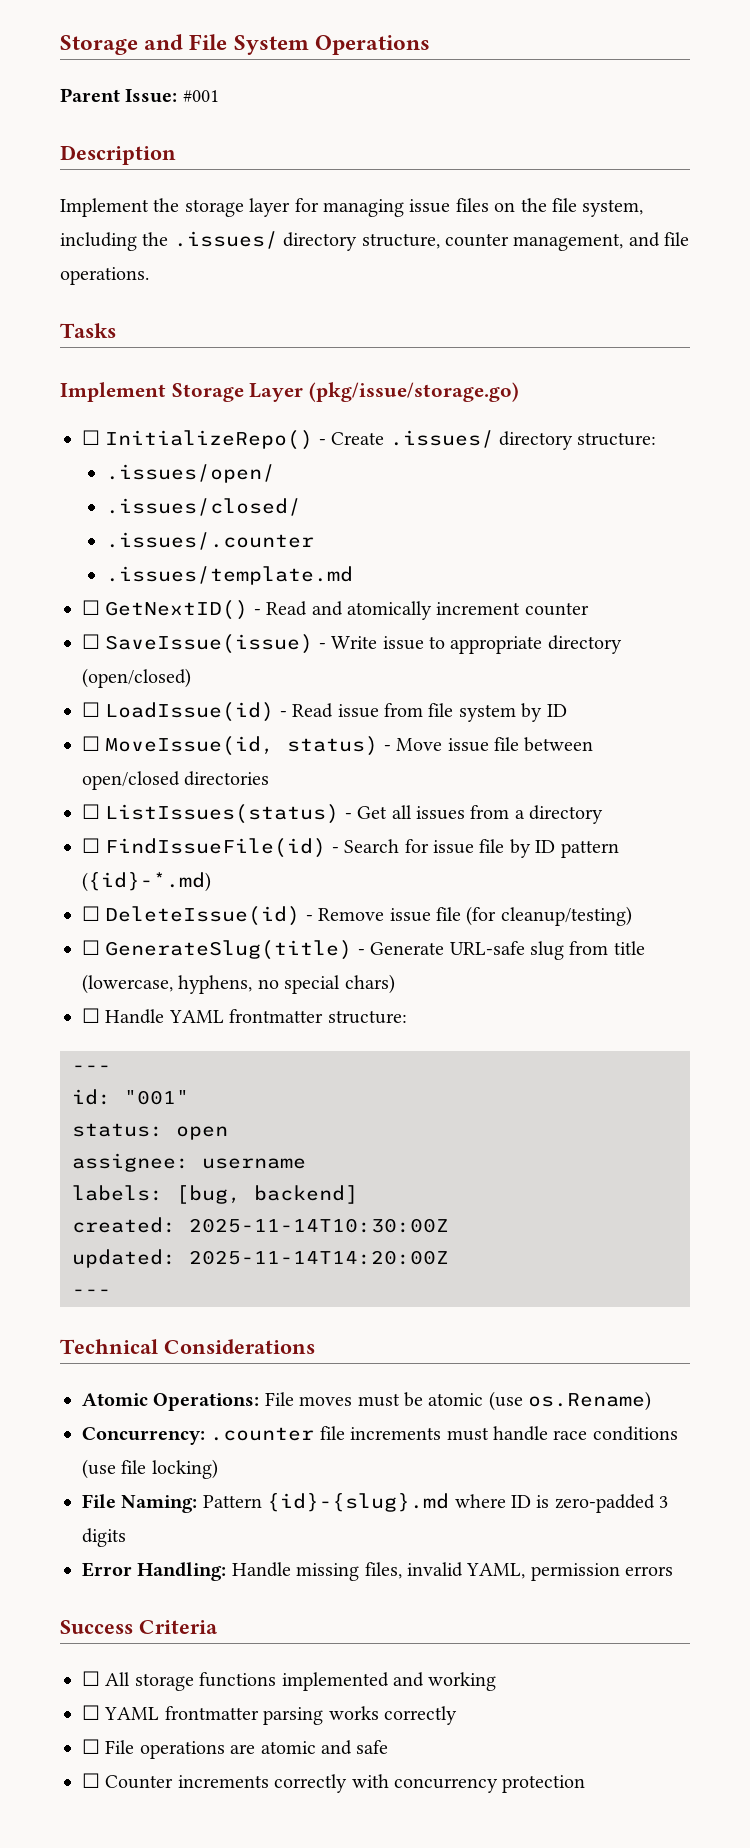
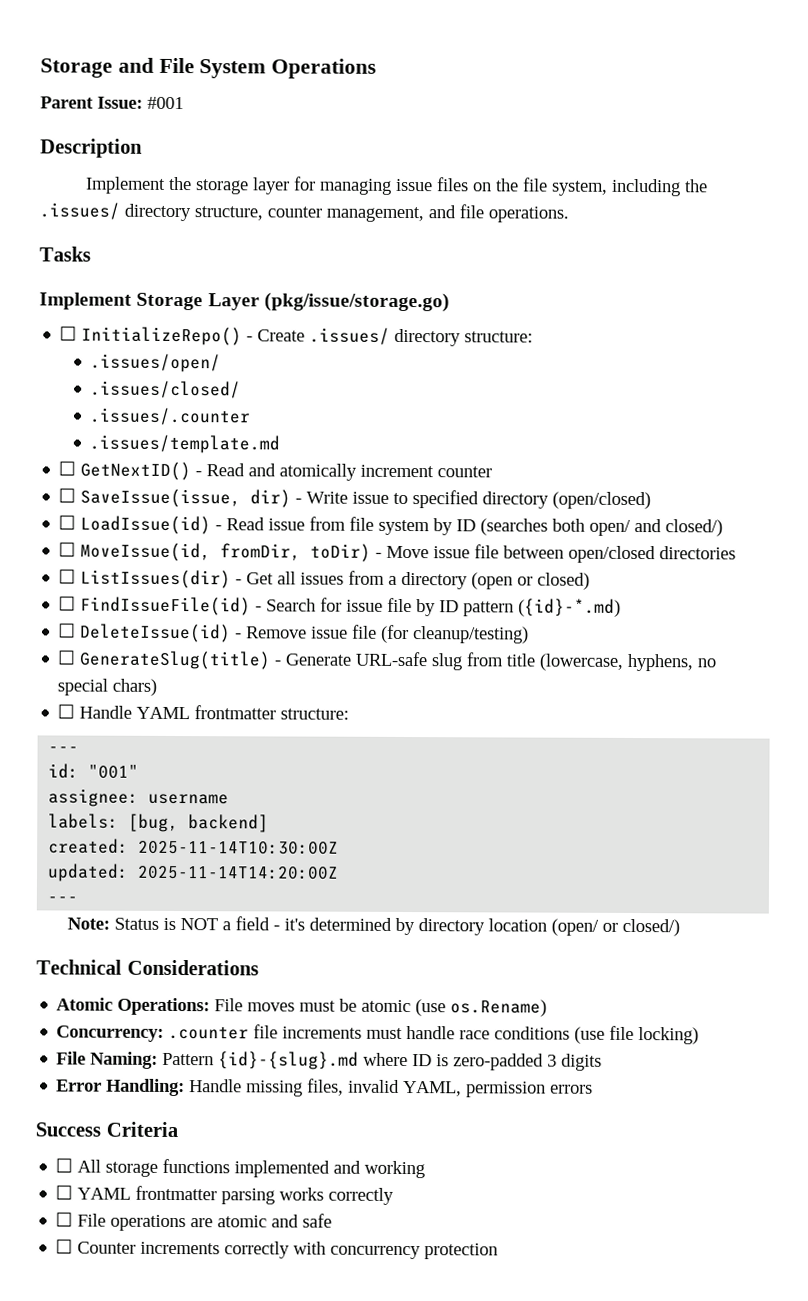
[105,634,314,654] SaveIssue(issue) -> [80,488,292,508] SaveIssue(issue, dir)
[450,636,543,654] appropriate -> [412,490,480,509] specified
(567, 710) none -> [480,518,724,537] (searches both open/ and closed/)
[287,736,379,756] status) -> [220,543,372,562] fromDir, toDir)
[105,804,340,824] ListIssues(status) -> [80,569,232,589] ListIssues(dir)
(604, 814) none -> [471,572,591,590] (open or closed)
[72,1123,228,1140] // status: open -> (140, 771) none
(111, 1292) none -> [66,916,680,937] // Note: Status is NOT a field - it's determined by directory location (open/ or closed/)

